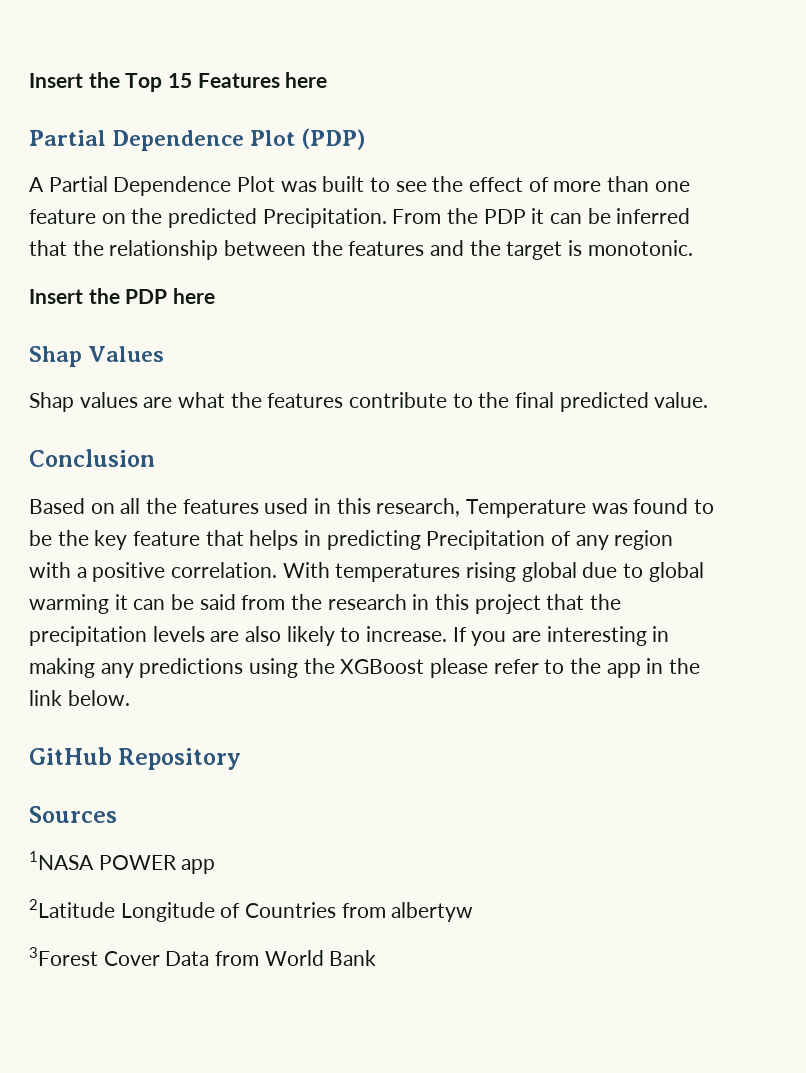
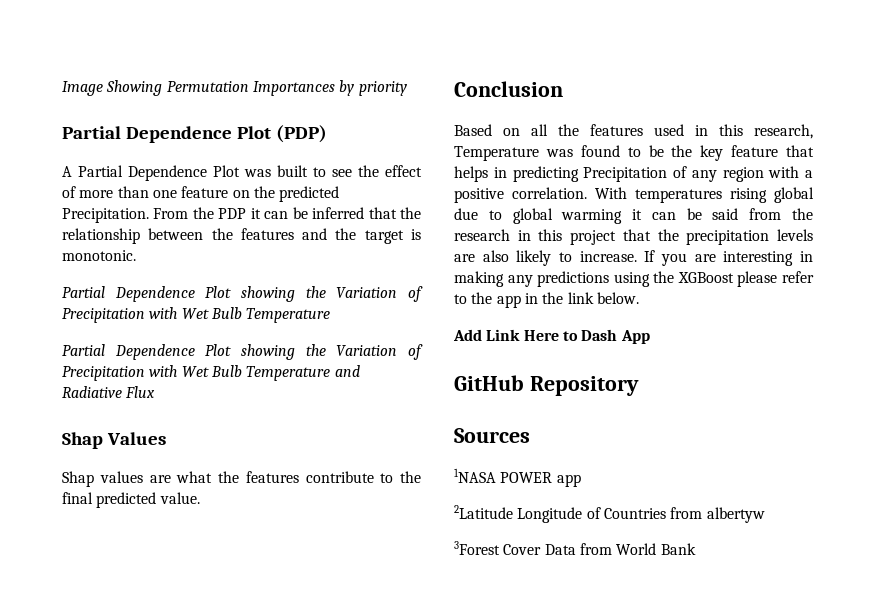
[29,72,328,92] Insert the Top 15 Features here -> [62,80,407,96] Image Showing Permutation Importances by priority
[29,288,216,304] Insert the PDP here -> [62,286,424,302] [62,307,331,323] [62,344,424,360] [62,365,360,381] [62,386,156,398] Partial Dependence Plot showing the Variation of Precipitation with Wet Bulb Temperature // Partial Dependence Plot showing the Variation of Precipitation with Wet Bulb Temperature and Radiative Flux
(130, 698) none -> [453,329,650,344] // Add Link Here to Dash App

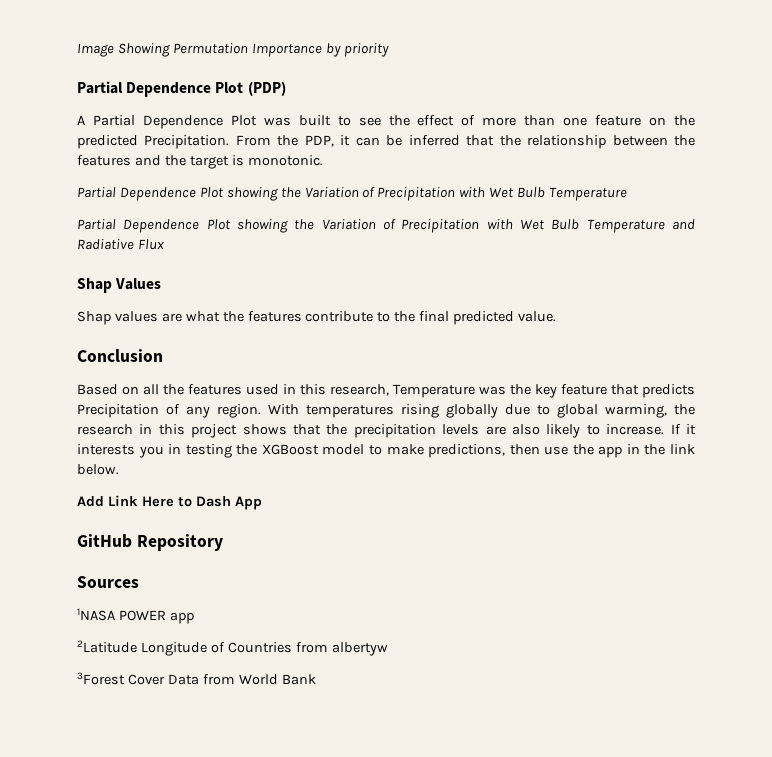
[252,81,335,96] Importances -> [251,43,322,57] Importance
[218,208,247,219] PDP -> [304,135,334,147] PDP,
[580,145,664,157] found to be -> (506, 390) none
[454,166,813,182] [454,187,587,203] helps in predicting Precipitation of any region with a positive correlation. -> [642,384,695,398] [77,404,261,418] predicts Precipitation of any region.
[774,187,814,203] global -> [446,404,498,418] globally
[561,208,782,224] warming it can be said from -> [605,404,667,418] warming,
(617, 237) none -> [242,424,287,435] shows
[661,251,813,266] [454,271,814,287] [454,294,467,304] you are interesting in making any predictions using the XGBoost please refer to -> [685,424,696,435] [77,444,569,458] it interests you in testing the XGBoost model to make predictions, then use

